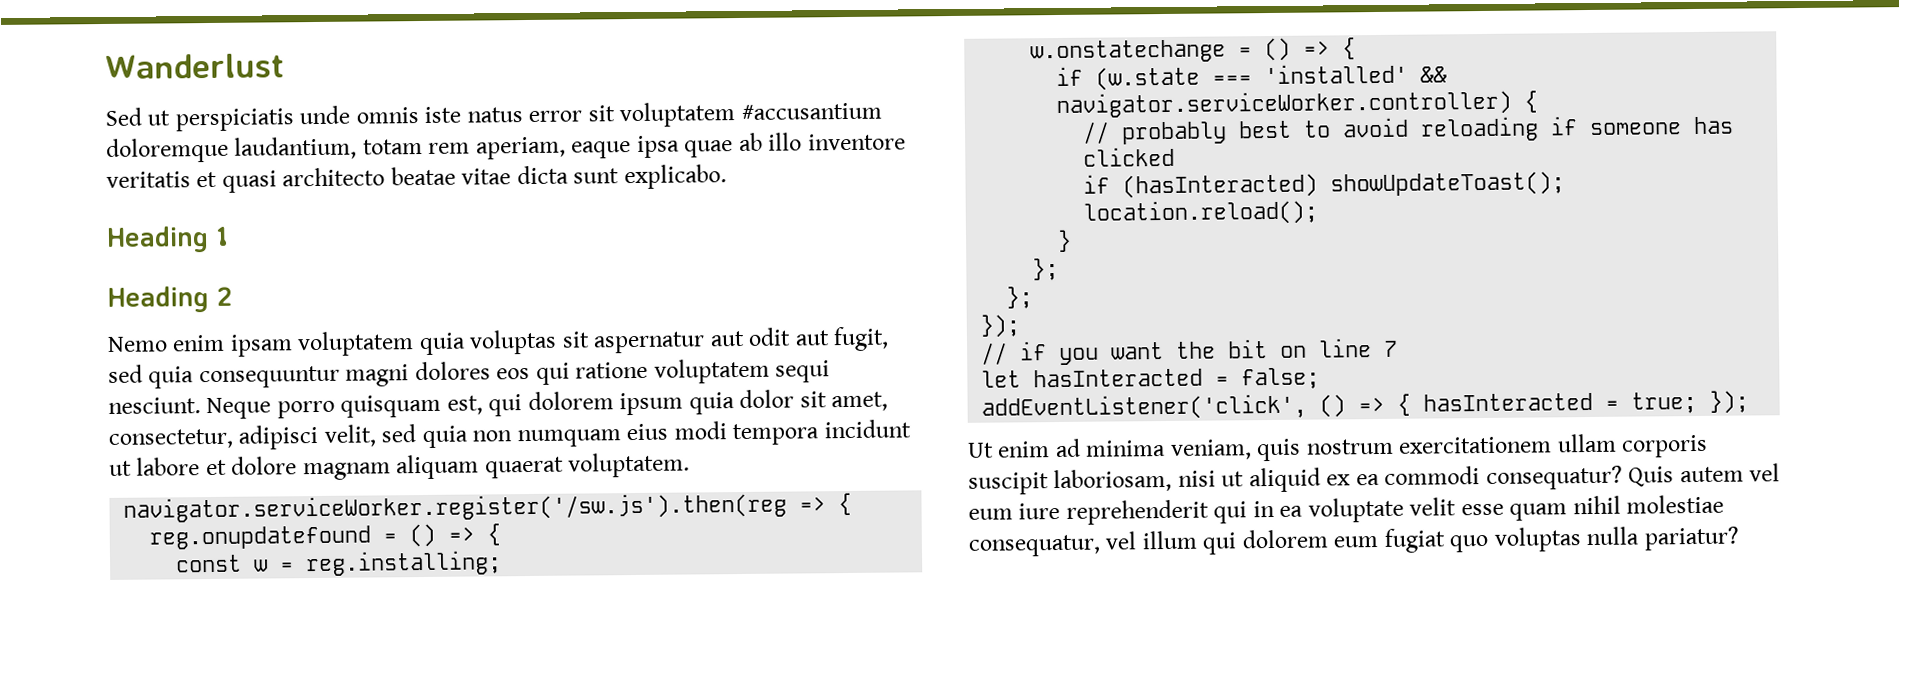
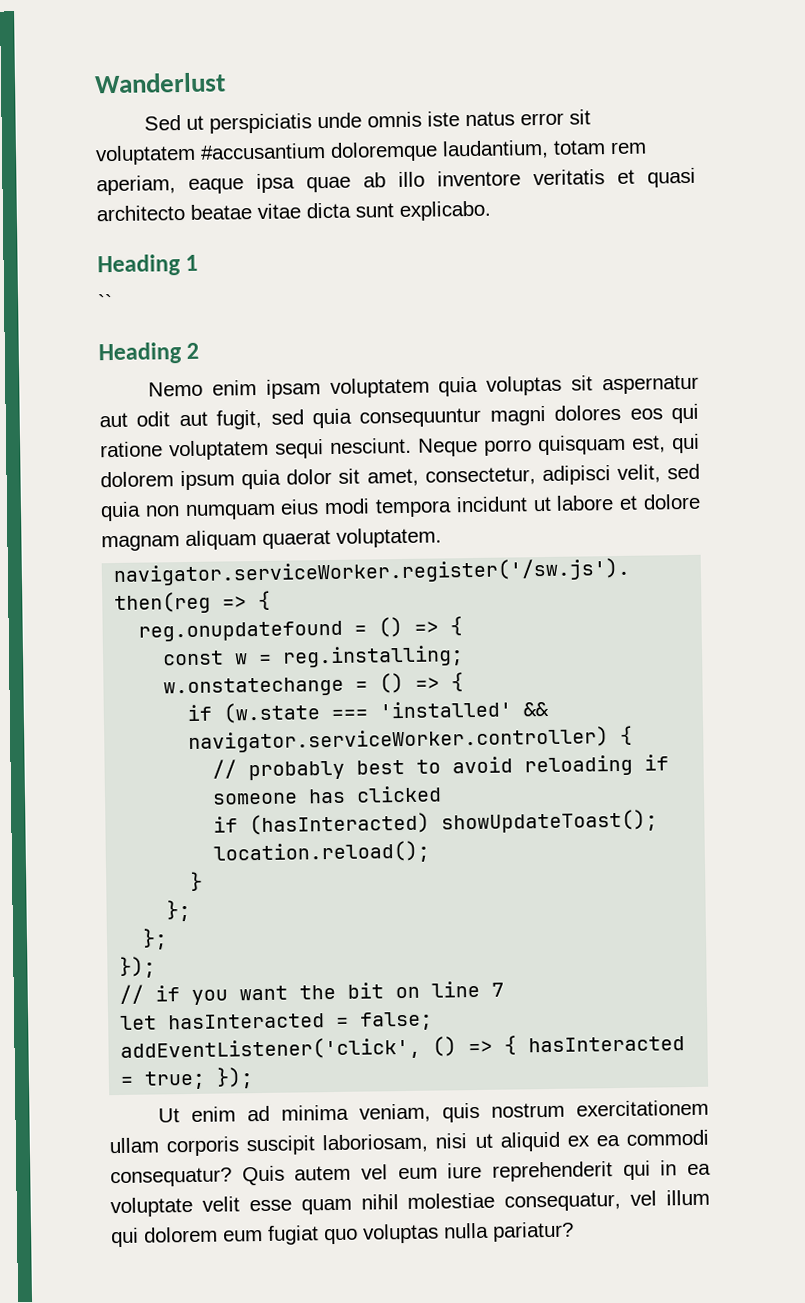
(230, 236) none -> [97,294,113,310] // ``

